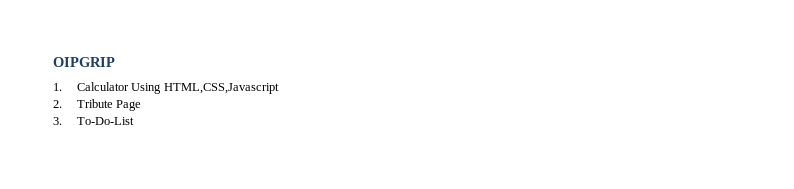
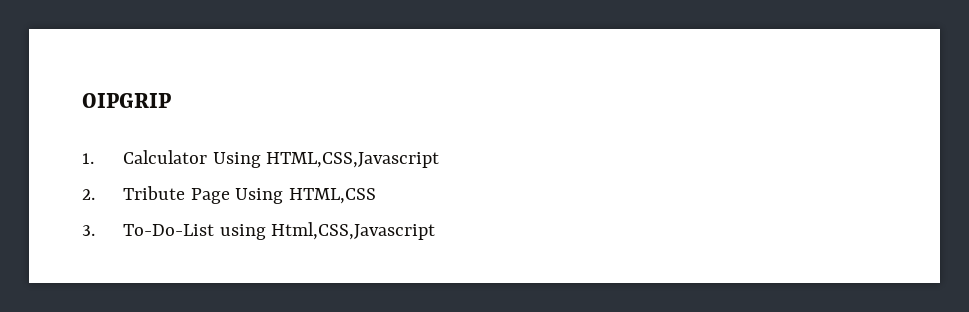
(142, 105) none -> [235,188,376,204] Using HTML,CSS
(135, 121) none -> [219,222,436,240] using Html,CSS,Javascript

